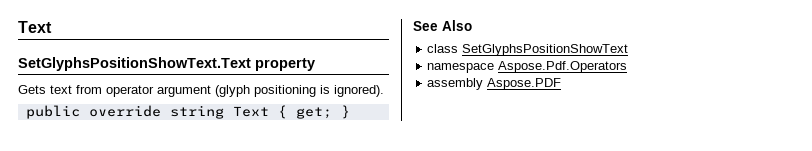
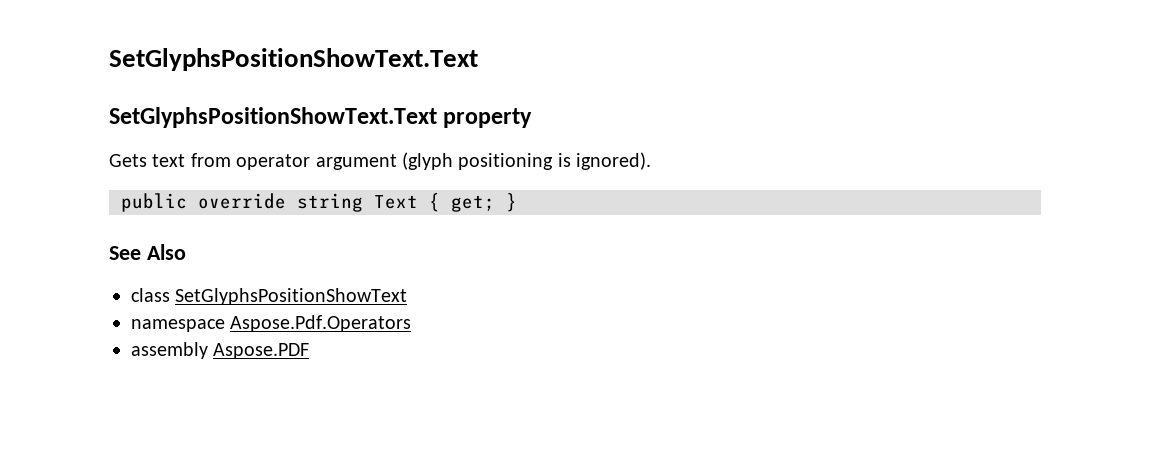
[18,21,52,33] Text -> [109,48,478,71] SetGlyphsPositionShowText.Text

